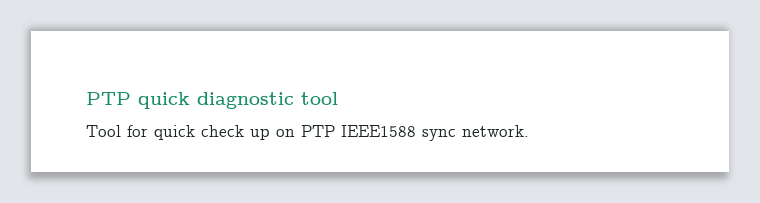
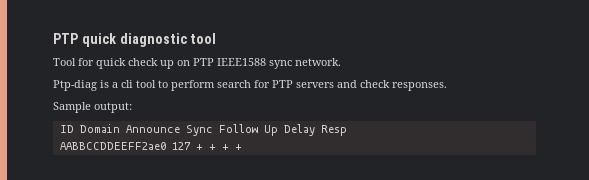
(529, 131) none -> [53,80,447,91] [53,102,132,113] [59,124,347,136] [59,142,242,150] // Ptp-diag is a cli tool to perform search for PTP servers and check responses. // Sample output: // ID Domain Announce Sync Follow Up Delay Resp // AABBCCDDEEFF2ae0 127 + + + +

